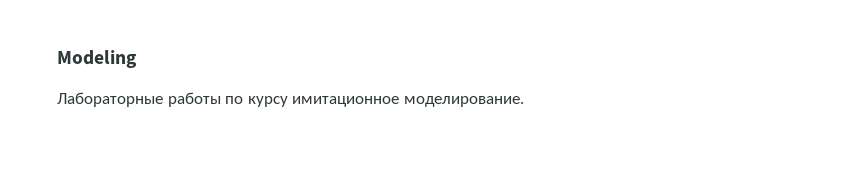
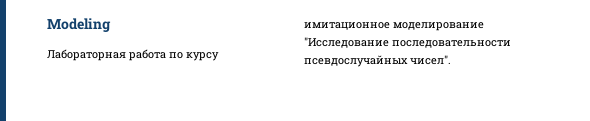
[57,92,221,107] Лабораторные работы -> [47,49,166,61] Лабораторная работа
[403,96,524,107] моделирование. -> [393,22,484,31] [304,37,511,48] [304,55,451,67] моделирование "Исследование последовательности псевдослучайных чисел".

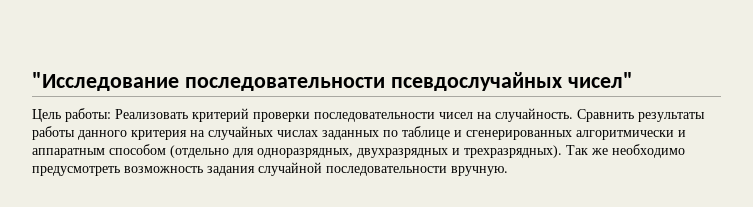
[47,18,111,32] [47,49,219,61] [304,22,484,31] [304,37,511,48] [304,55,451,67] Modeling // Лабораторная работа по курсу имитационное моделирование "Исследование последовательности псевдослучайных чисел". -> [32,72,633,91] [32,108,705,122] [32,126,686,140] [32,144,685,158] [32,162,508,176] "Исследование последовательности псевдослучайных чисел" // Цель работы: Реализовать критерий проверки последовательности чисел на случайность. Сравнить результаты работы данного критерия на случайных числах заданных по таблице и сгенерированных алгоритмически и аппаратным способом (отдельно для одноразрядных, двухразрядных и трехразрядных). Так же необходимо предусмотреть возможность задания случайной последовательности вручную.

